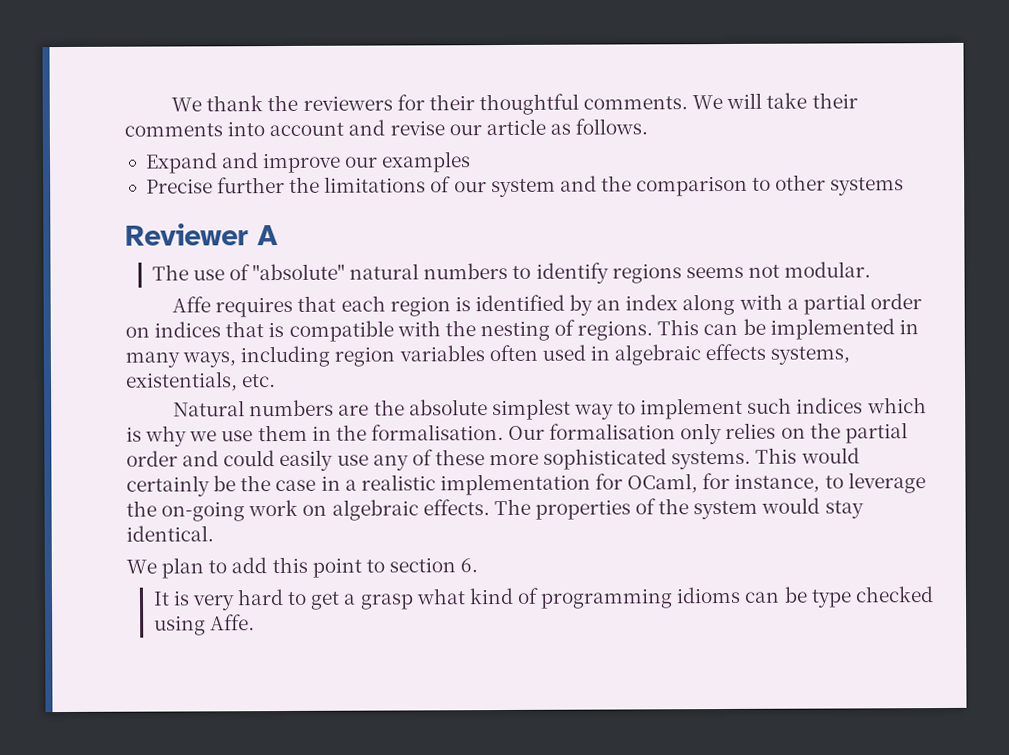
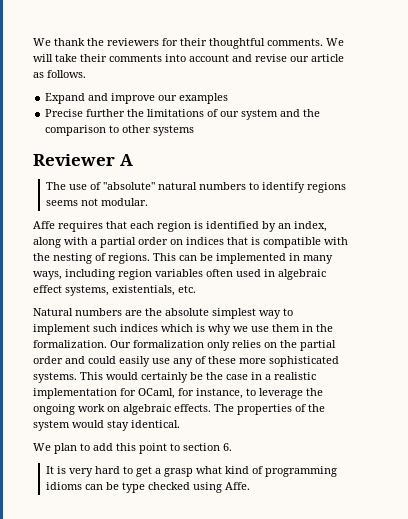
[625,294,679,311] index -> [294,221,327,232] index,
[705,343,767,361] effects -> [33,285,62,293] effect
[370,423,677,441] formalisation. Our formalisation -> [33,340,204,348] formalization. Our formalization
[161,501,246,522] on-going -> [33,404,75,415] ongoing

